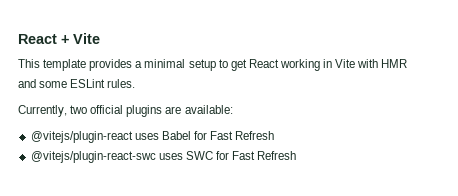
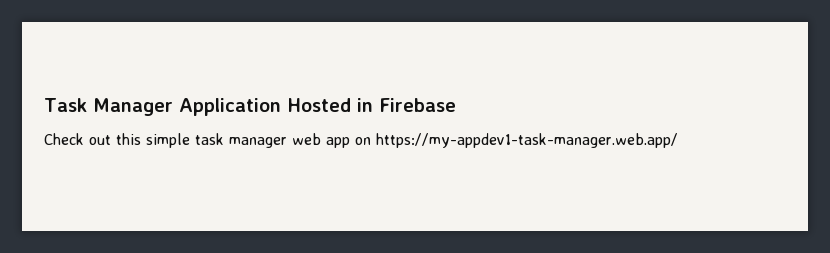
[18,33,100,44] [18,59,408,71] [18,79,136,88] [18,105,233,117] [30,131,275,143] [30,151,297,163] React + Vite // This template provides a minimal setup to get React working in Vite with HMR and some ESLint rules. // Currently, two official plugins are available: // @vitejs/plugin-react uses Babel for Fast Refresh // @vitejs/plugin-react-swc uses SWC for Fast Refresh -> [44,98,456,116] [44,133,678,148] Task Manager Application Hosted in Firebase // Check out this simple task manager web app on https://my-appdev1-task-manager.web.app/

